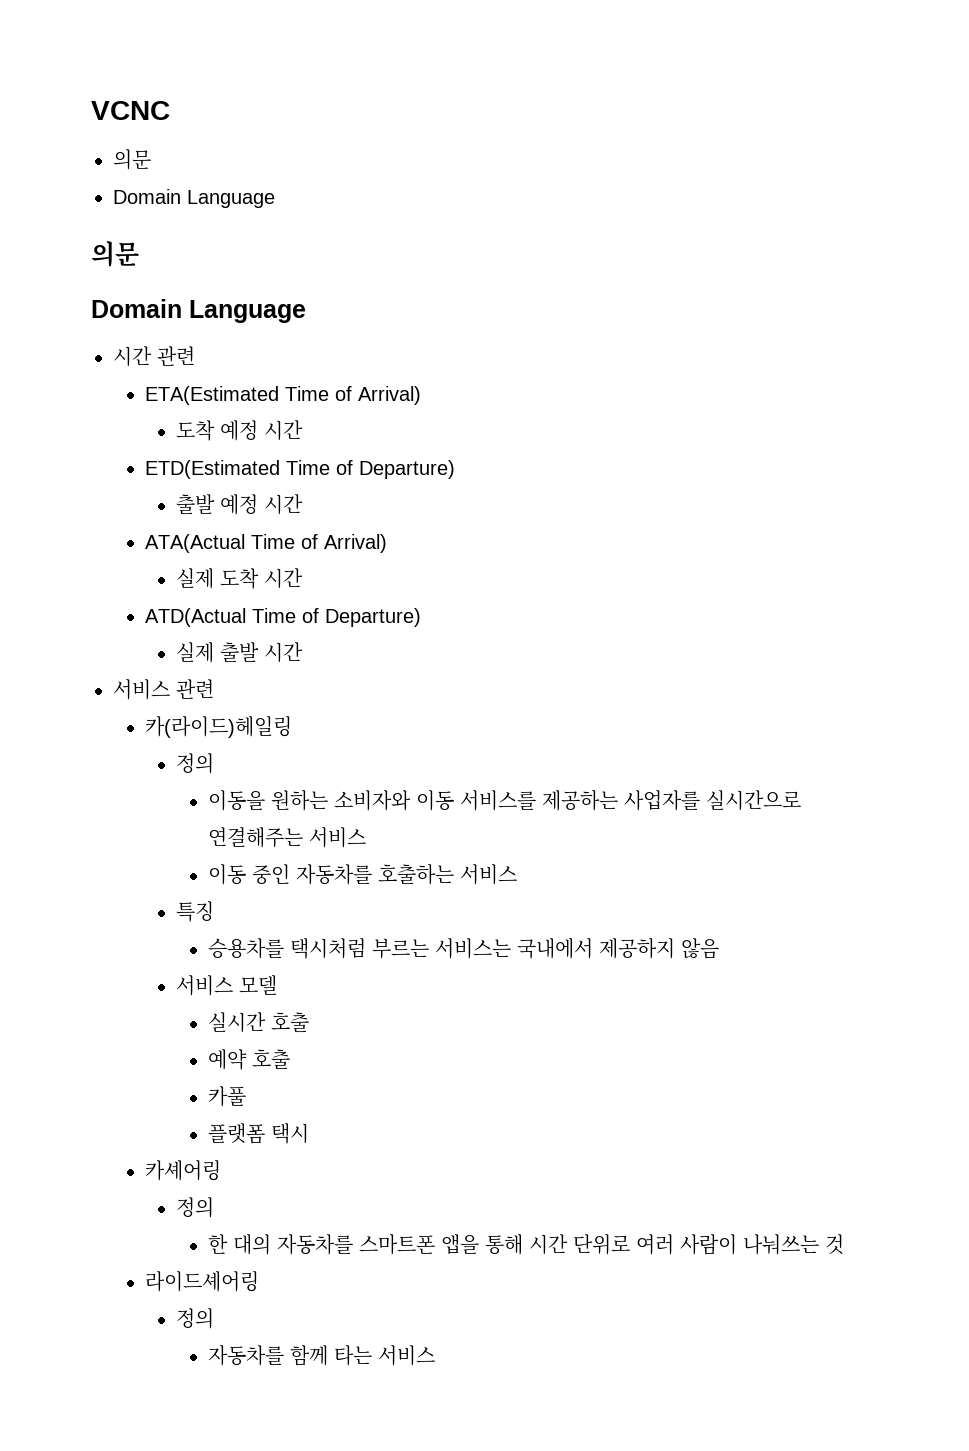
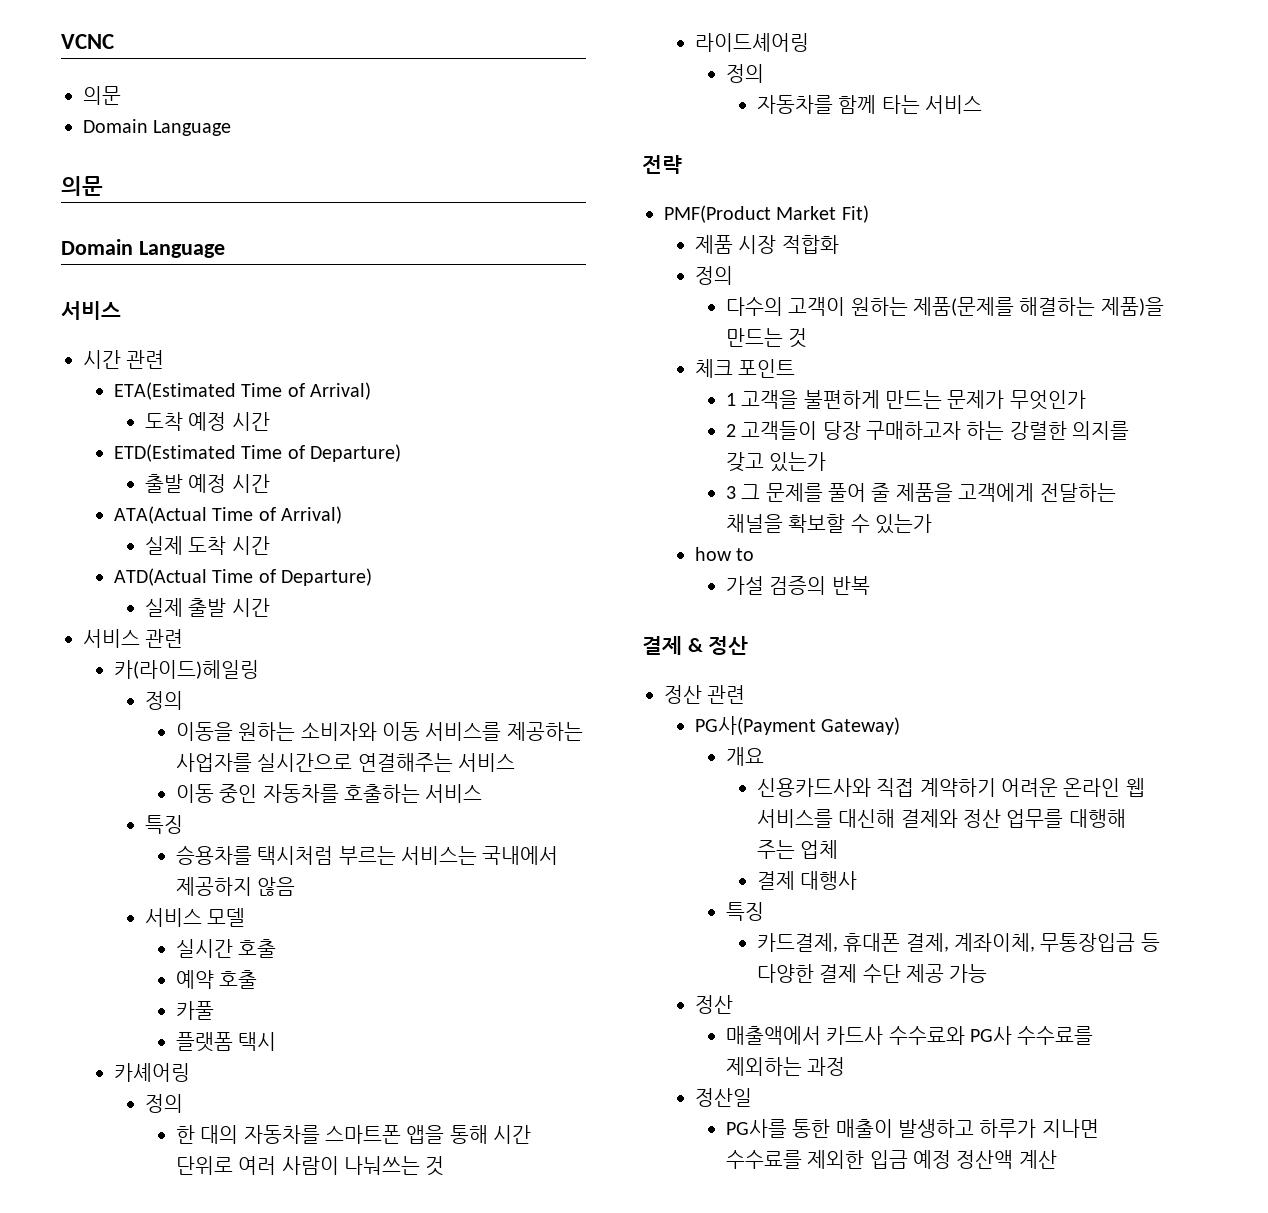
(306, 311) none -> [61,301,121,320] // 서비스
(435, 1355) none -> [642,155,682,174] [664,205,869,223] [694,235,839,254] [694,266,733,285] [725,297,1164,316] [725,328,808,348] [694,359,796,378] [725,390,1086,410] [725,421,1130,440] [725,452,827,472] [725,483,1116,502] [725,514,933,534] [694,547,755,561] [725,576,870,595] [642,636,749,655] [664,685,746,704] [694,716,901,735] [725,747,764,766] [756,778,1145,797] [756,809,1126,828] [756,840,839,859] [756,871,858,890] [725,902,764,921] [756,933,1160,952] [756,964,988,983] [694,995,733,1014] [725,1026,1094,1045] [725,1057,846,1076] [694,1088,752,1107] [725,1119,1099,1138] [725,1150,1057,1169] // 전략 // PMF(Product Market Fit) // 제품 시장 적합화 // 정의 // 다수의 고객이 원하는 제품(문제를 해결하는 제품)을 만드는 것 // 체크 포인트 // 1 고객을 불편하게 만드는 문제가 무엇인가 // 2 고객들이 당장 구매하고자 하는 강렬한 의지를 갖고 있는가 // 3 그 문제를 풀어 줄 제품을 고객에게 전달하는 채널을 확보할 수 있는가 // how to // 가설 검증의 반복 // 결제 & 정산 // 정산 관련 // PG사(Payment Gateway) // 개요 // 신용카드사와 직접 계약하기 어려운 온라인 웹 서비스를 대신해 결제와 정산 업무를 대행해 주는 업체 // 결제 대행사 // 특징 // 카드결제, 휴대폰 결제, 계좌이체, 무통장입금 등 다양한 결제 수단 제공 가능 // 정산 // 매출액에서 카드사 수수료와 PG사 수수료를 제외하는 과정 // 정산일 // PG사를 통한 매출이 발생하고 하루가 지나면 수수료를 제외한 입금 예정 정산액 계산

